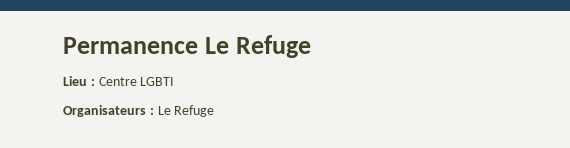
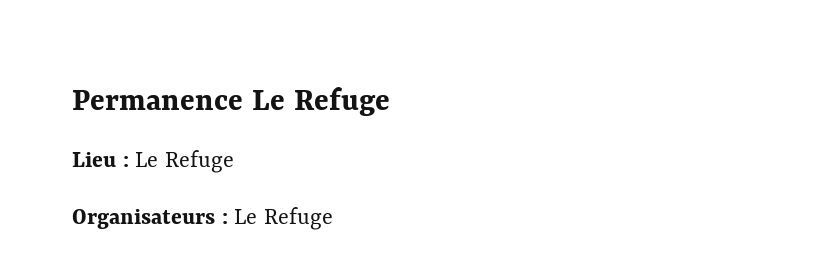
[98,77,175,86] Centre LGBTI -> [135,150,234,173] Le Refuge

